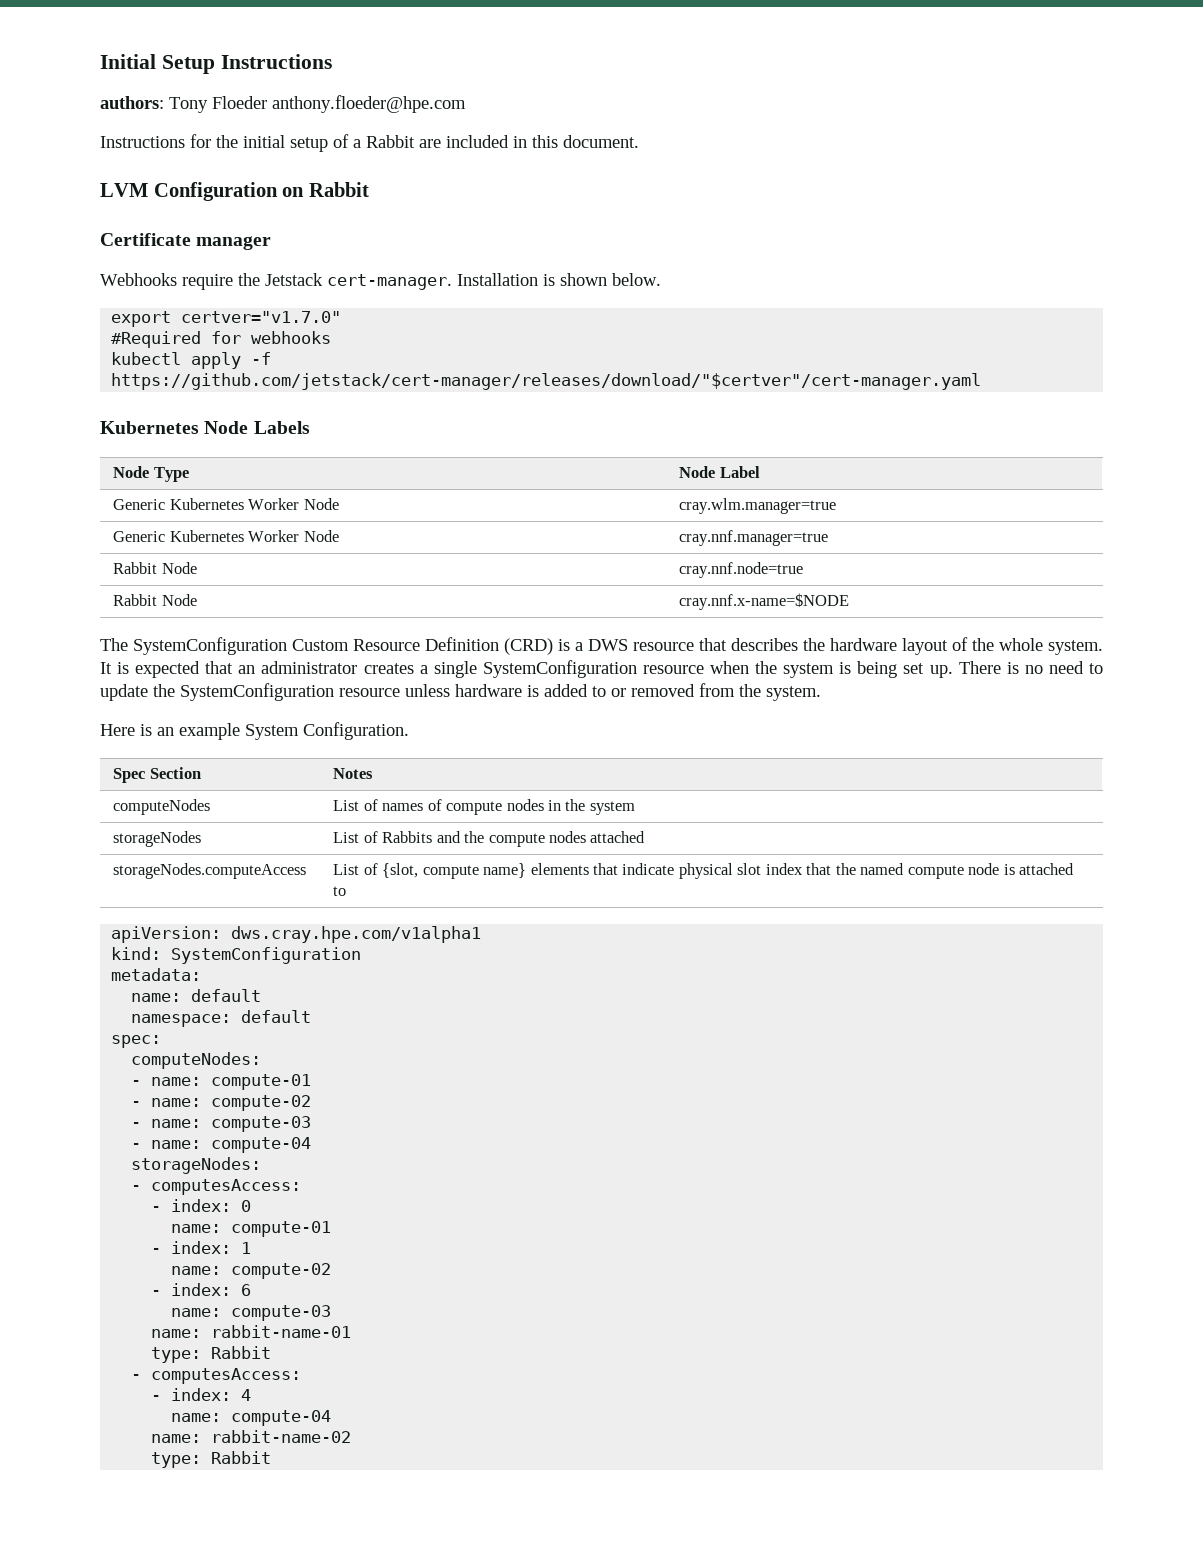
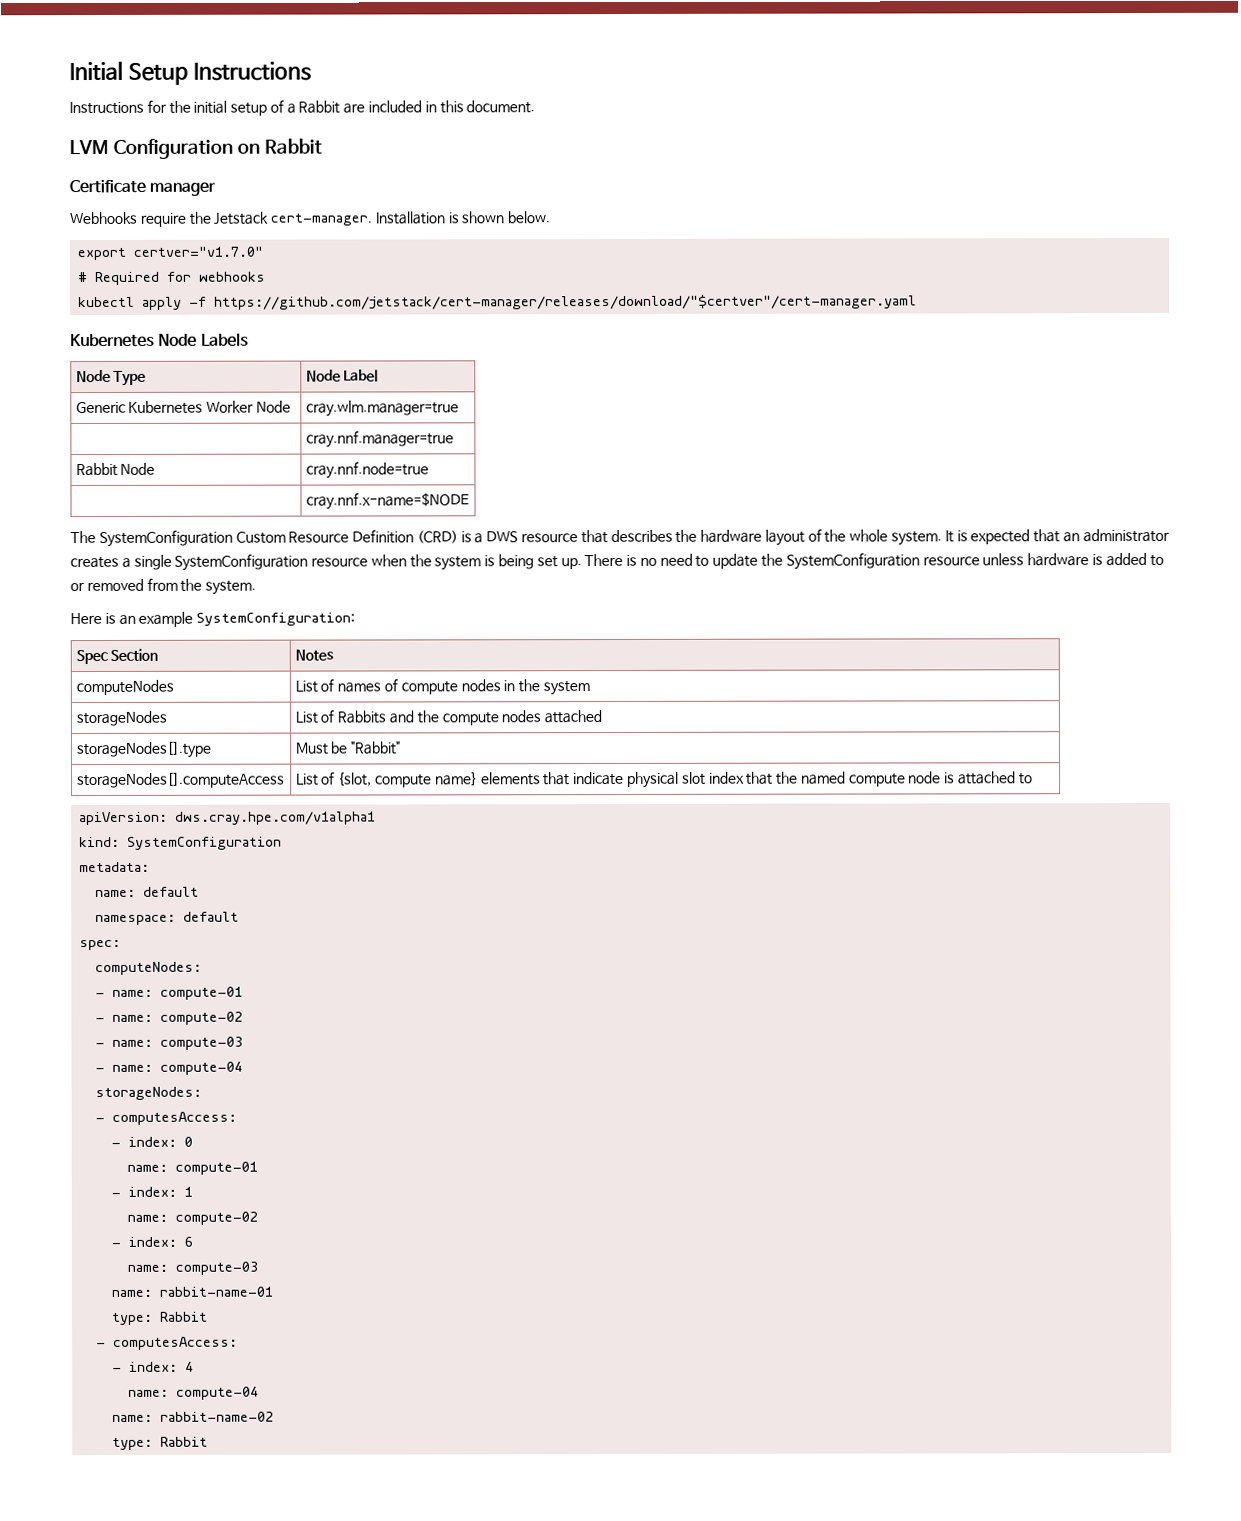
[100,95,466,113] // authors: Tony Floeder anthony.floeder@hpe.com -> (312, 71) none
[111,331,202,348] #Required -> [78,271,161,286] # Required
[113,530,339,542] Generic Kubernetes Worker Node -> (459, 408) none
[113,594,197,606] Rabbit Node -> (429, 470) none
[245,722,409,740] System Configuration. -> [196,612,356,626] SystemConfiguration:
[113,863,307,879] storageNodes.computeAccess -> [75,741,211,759] [294,741,401,755] [76,772,285,789] storageNodes[].type | Must be "Rabbit" // storageNodes[].computeAccess

